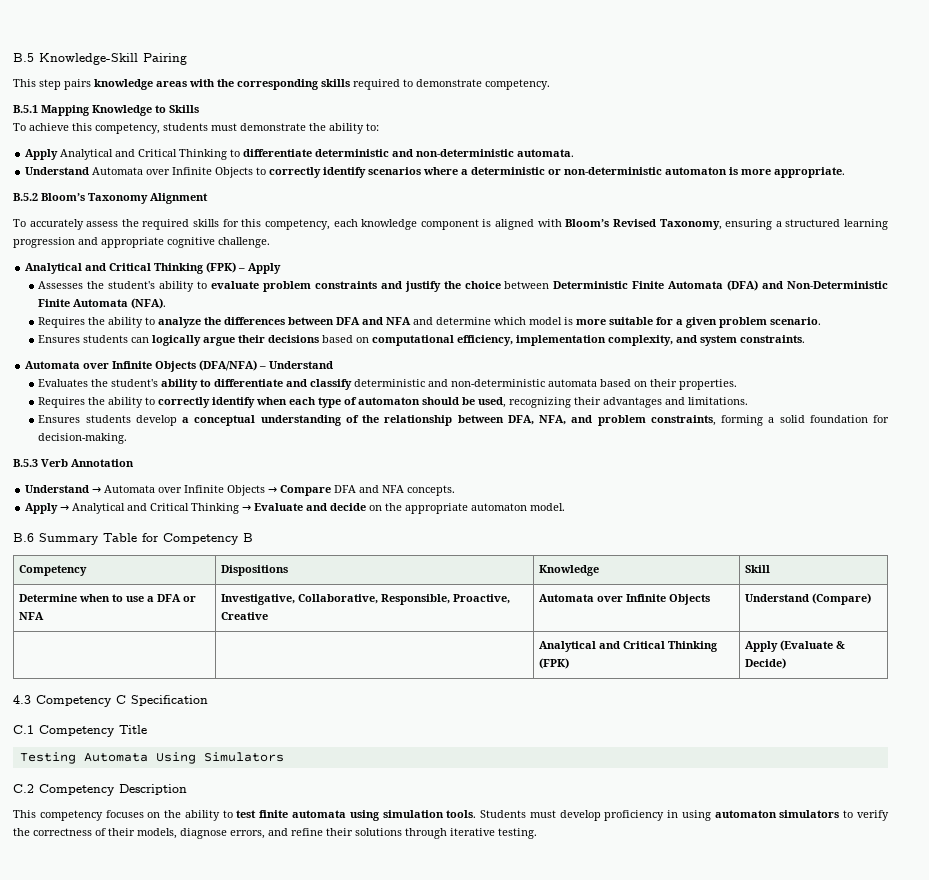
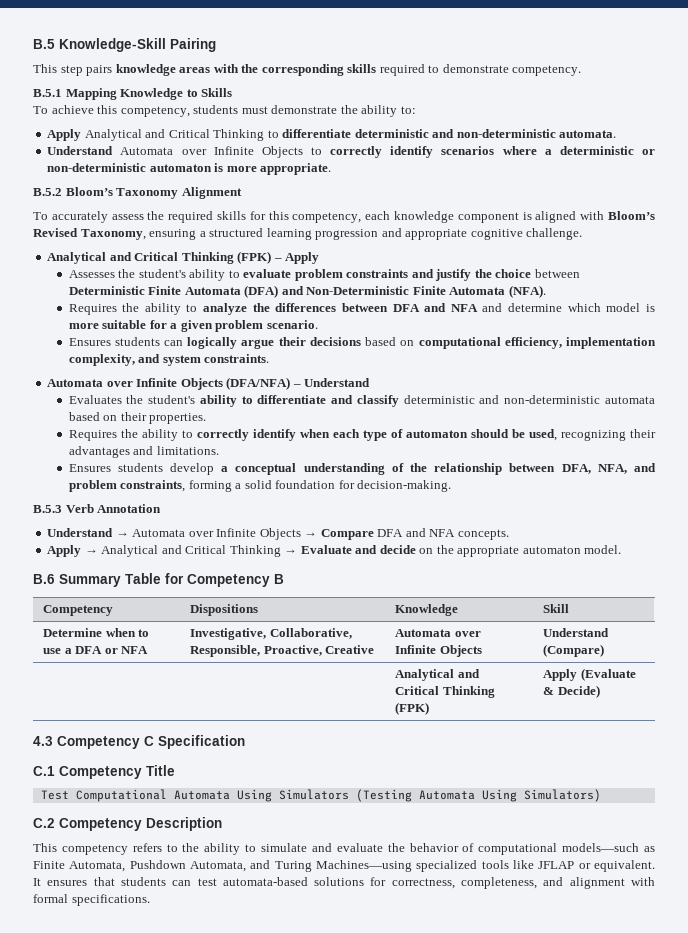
[19,752,76,764] Testing -> [40,789,167,802] Test Computational
(284, 757) none -> [355,789,601,802] (Testing Automata Using Simulators)
[105,810,889,821] [13,828,537,839] focuses on the ability to test finite automata using simulation tools. Students must develop proficiency in using automaton simulators to verify the correctness of their models, diagnose errors, and refine their solutions through iterative testing. -> [132,843,656,855] [33,860,655,872] [33,877,655,889] [33,894,150,906] refers to the ability to simulate and evaluate the behavior of computational models—such as Finite Automata, Pushdown Automata, and Turing Machines—using specialized tools like JFLAP or equivalent. It ensures that students can test automata-based solutions for correctness, completeness, and alignment with formal specifications.

